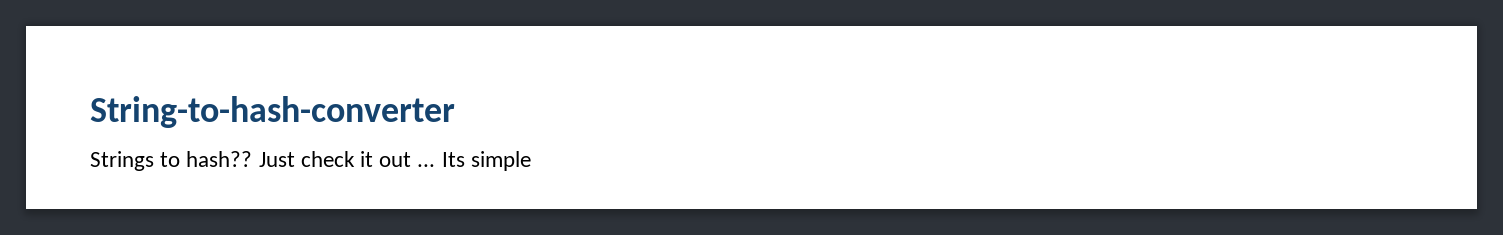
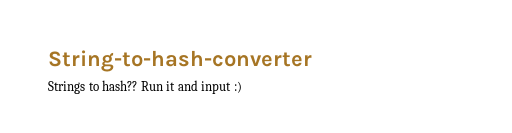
[258,151,531,171] Just check it out ... Its simple -> [140,80,242,94] Run it and input :)

